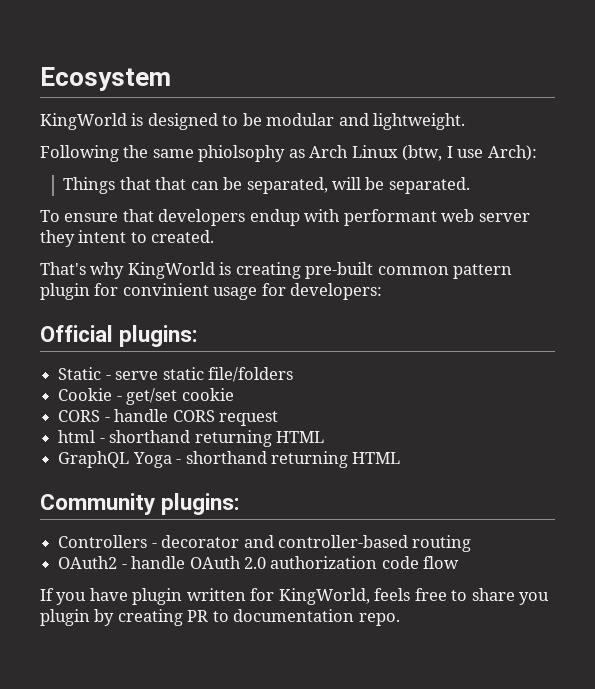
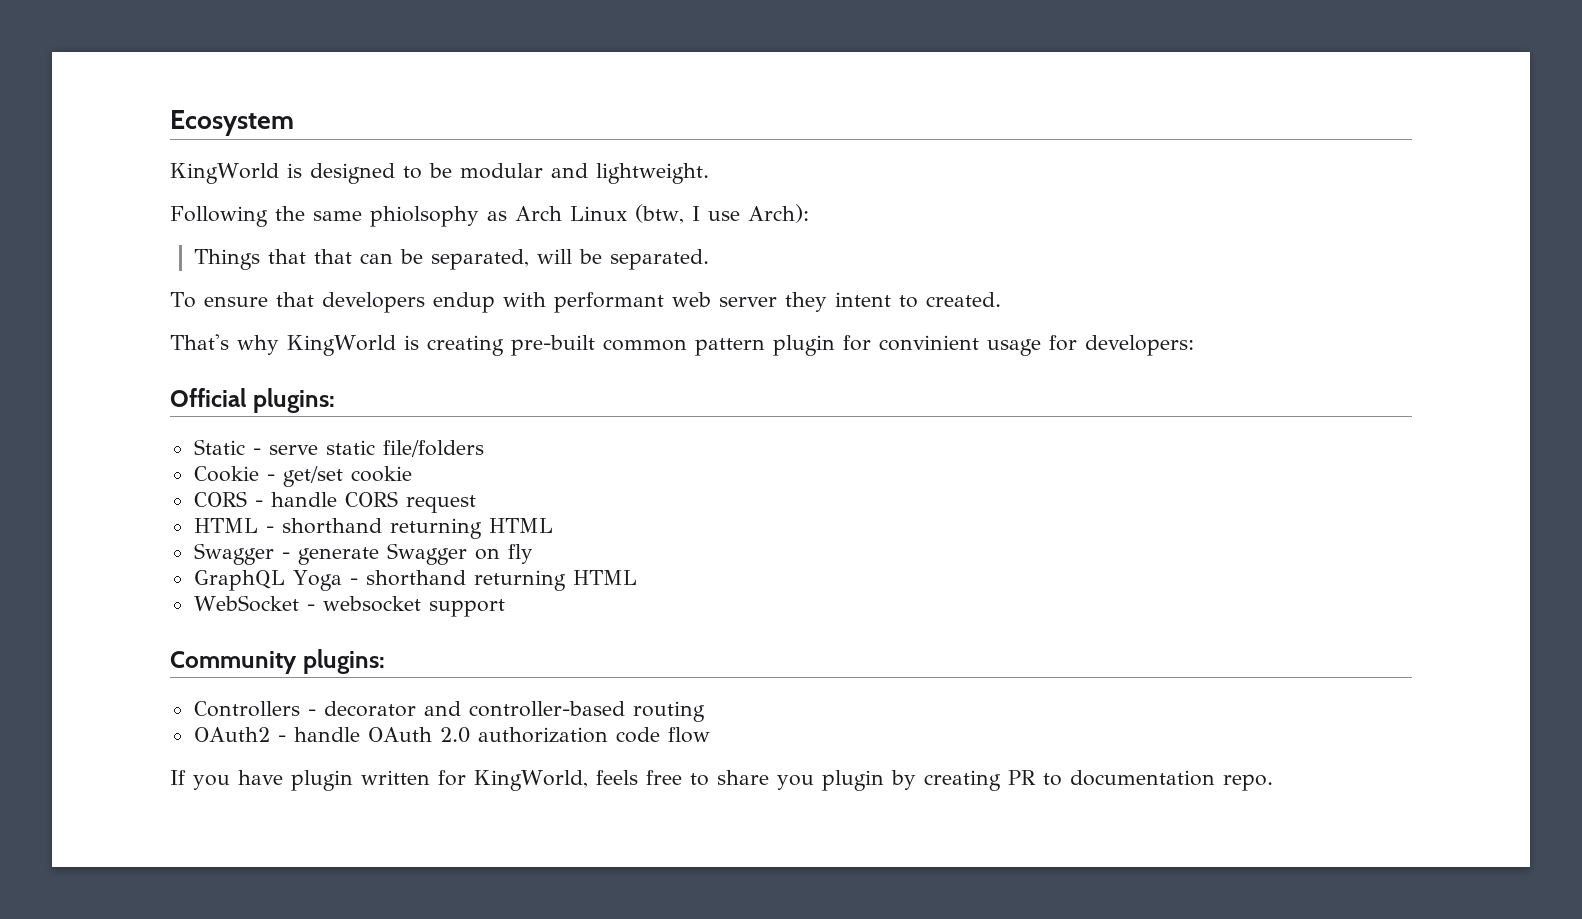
[58,430,324,447] html - shorthand returning HTML -> [193,518,553,539] [193,543,533,565] HTML - shorthand returning HTML // Swagger - generate Swagger on fly
(401, 458) none -> [193,595,505,617] // WebSocket - websocket support

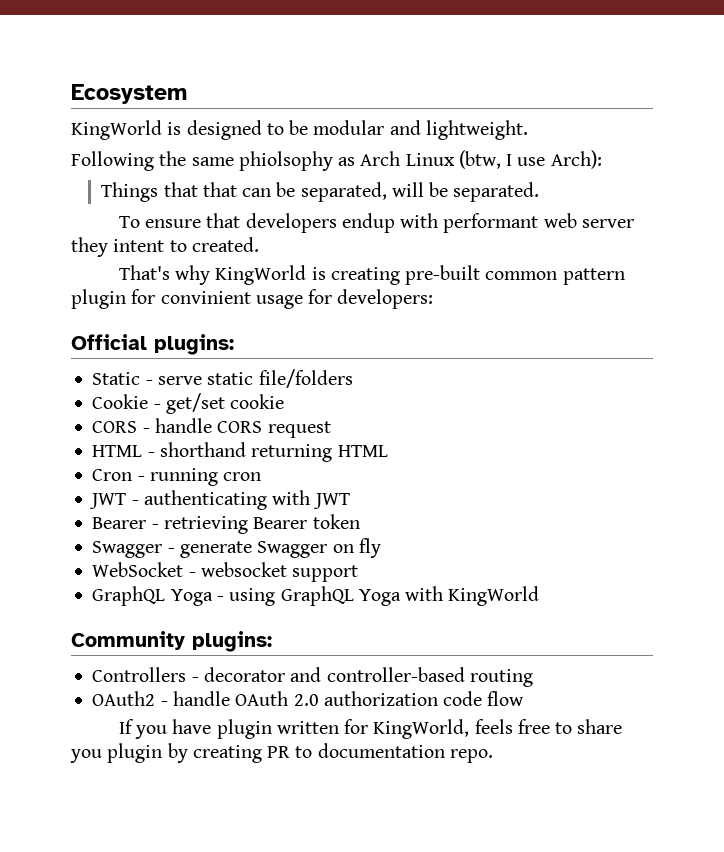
(553, 525) none -> [92,468,262,486] [89,490,350,510] [92,514,360,534] // Cron - running cron // JWT - authenticating with JWT // Bearer - retrieving Bearer token
[193,570,637,591] [193,595,505,617] GraphQL Yoga - shorthand returning HTML // WebSocket - websocket support -> [92,562,359,582] [92,586,540,606] WebSocket - websocket support // GraphQL Yoga - using GraphQL Yoga with KingWorld

